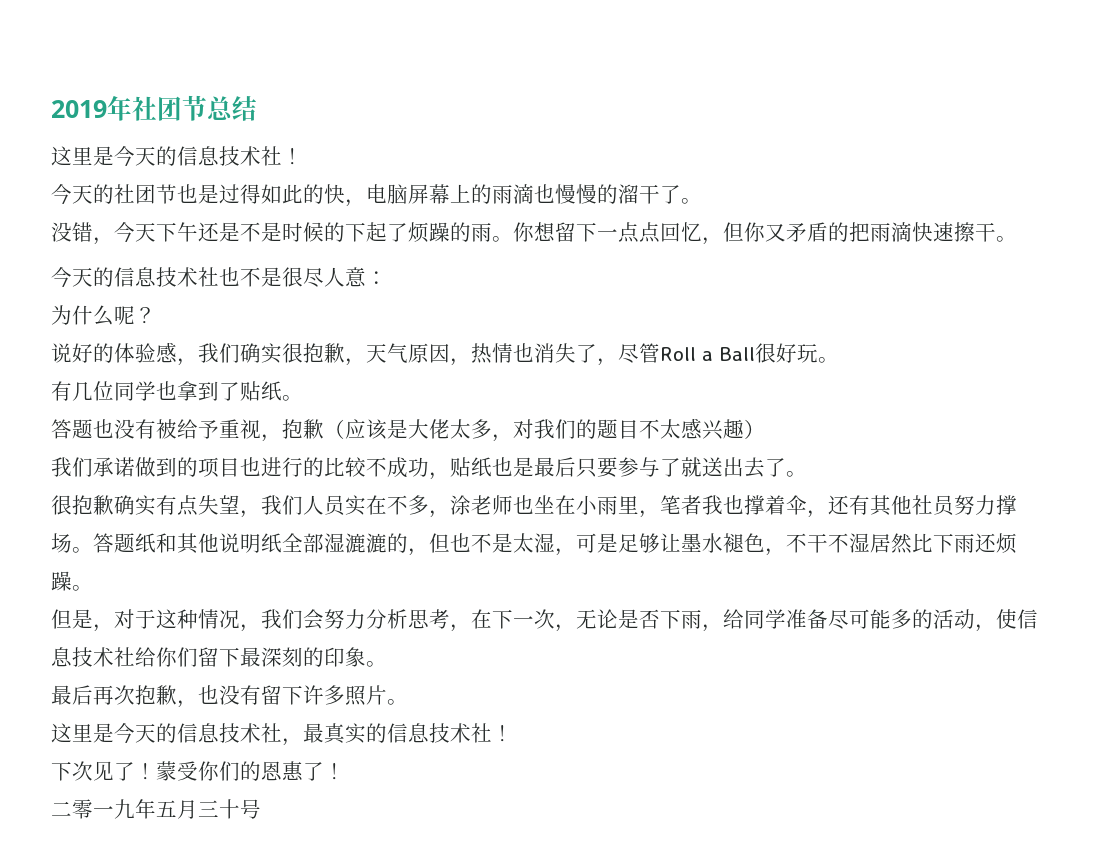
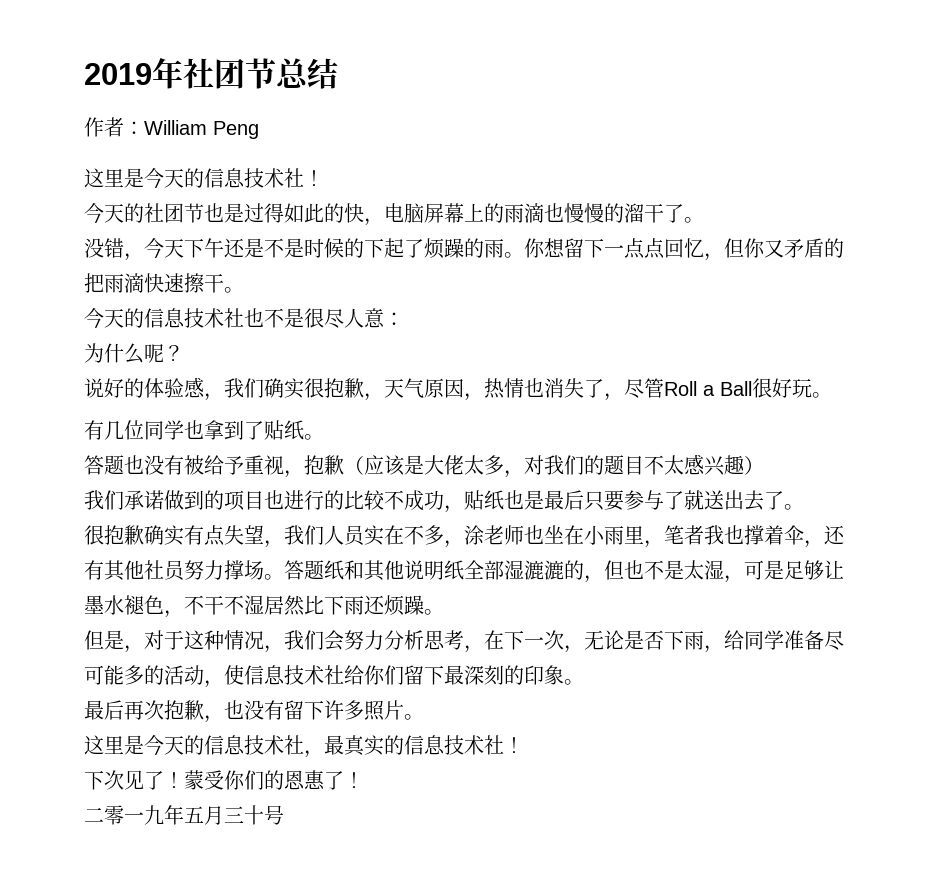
(257, 108) none -> [84,117,259,139] // 作者：William Peng

